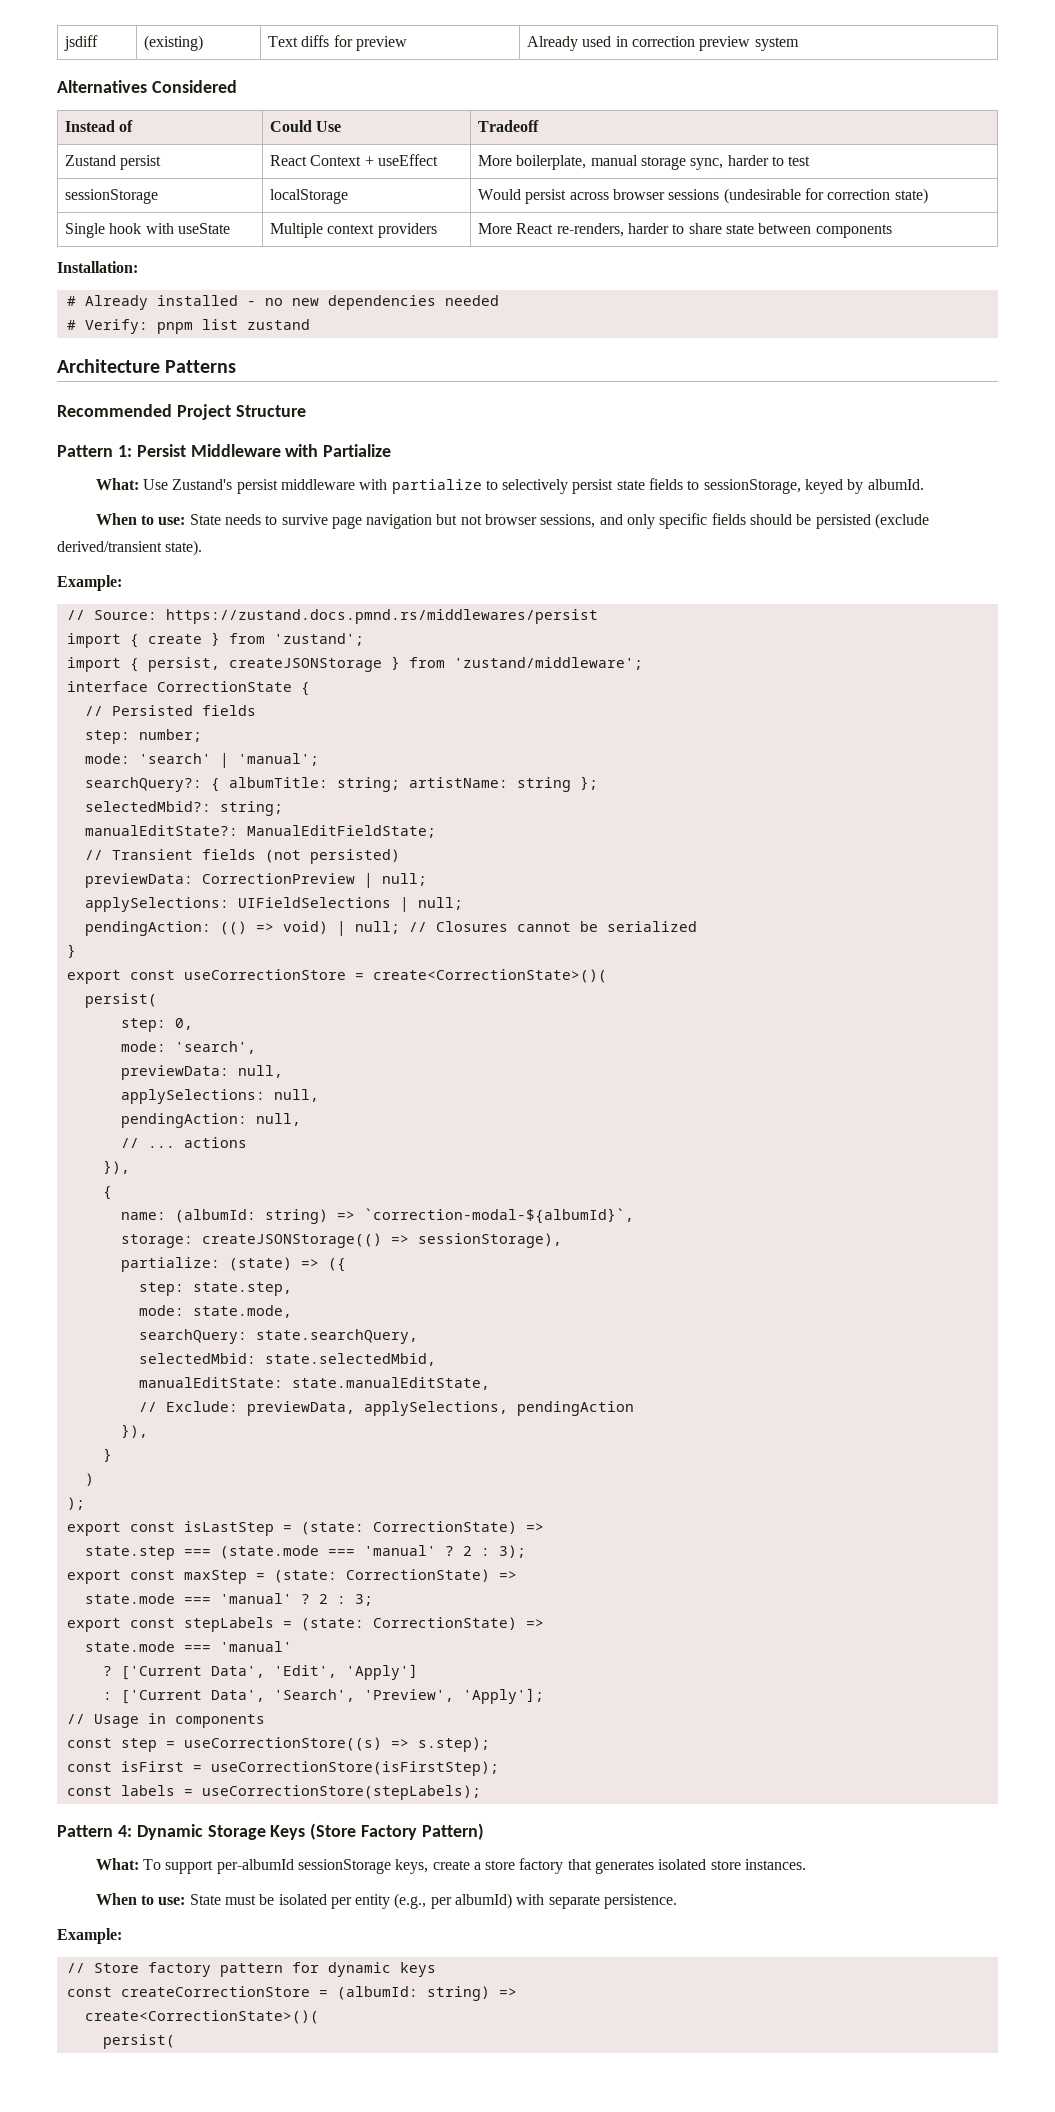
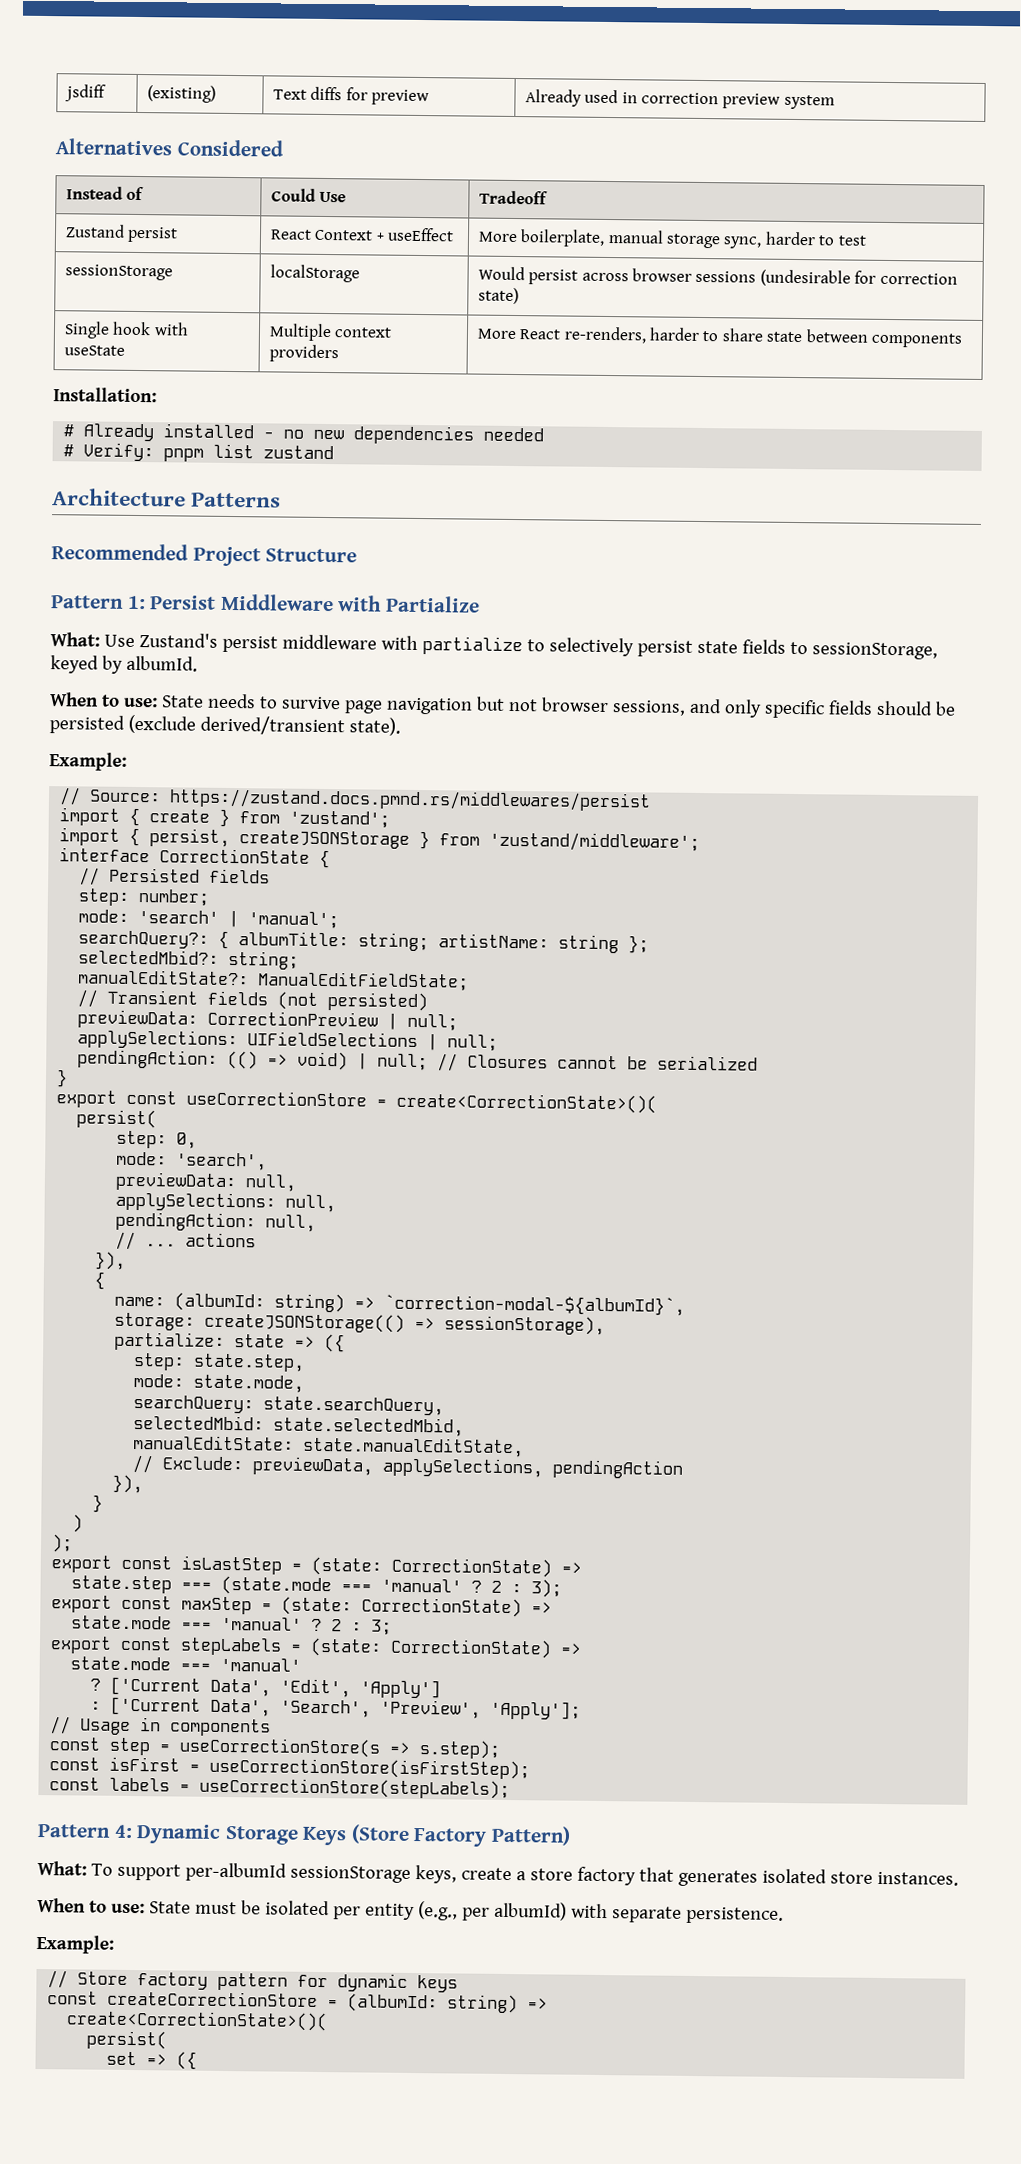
[228,1257,292,1271] (state) -> [234,1334,286,1348] state
[183,1737,382,1751] useCorrectionStore((s) -> [179,1737,381,1758] useCorrectionStore(s
(175, 2041) none -> [106,2051,198,2070] // set => ({

